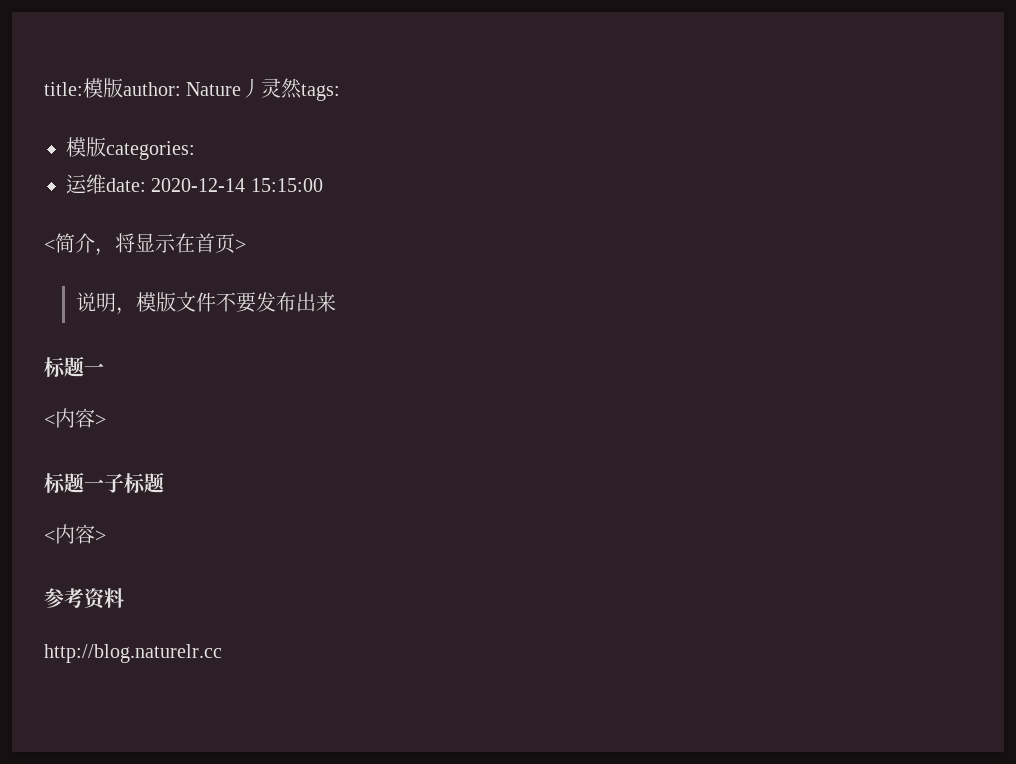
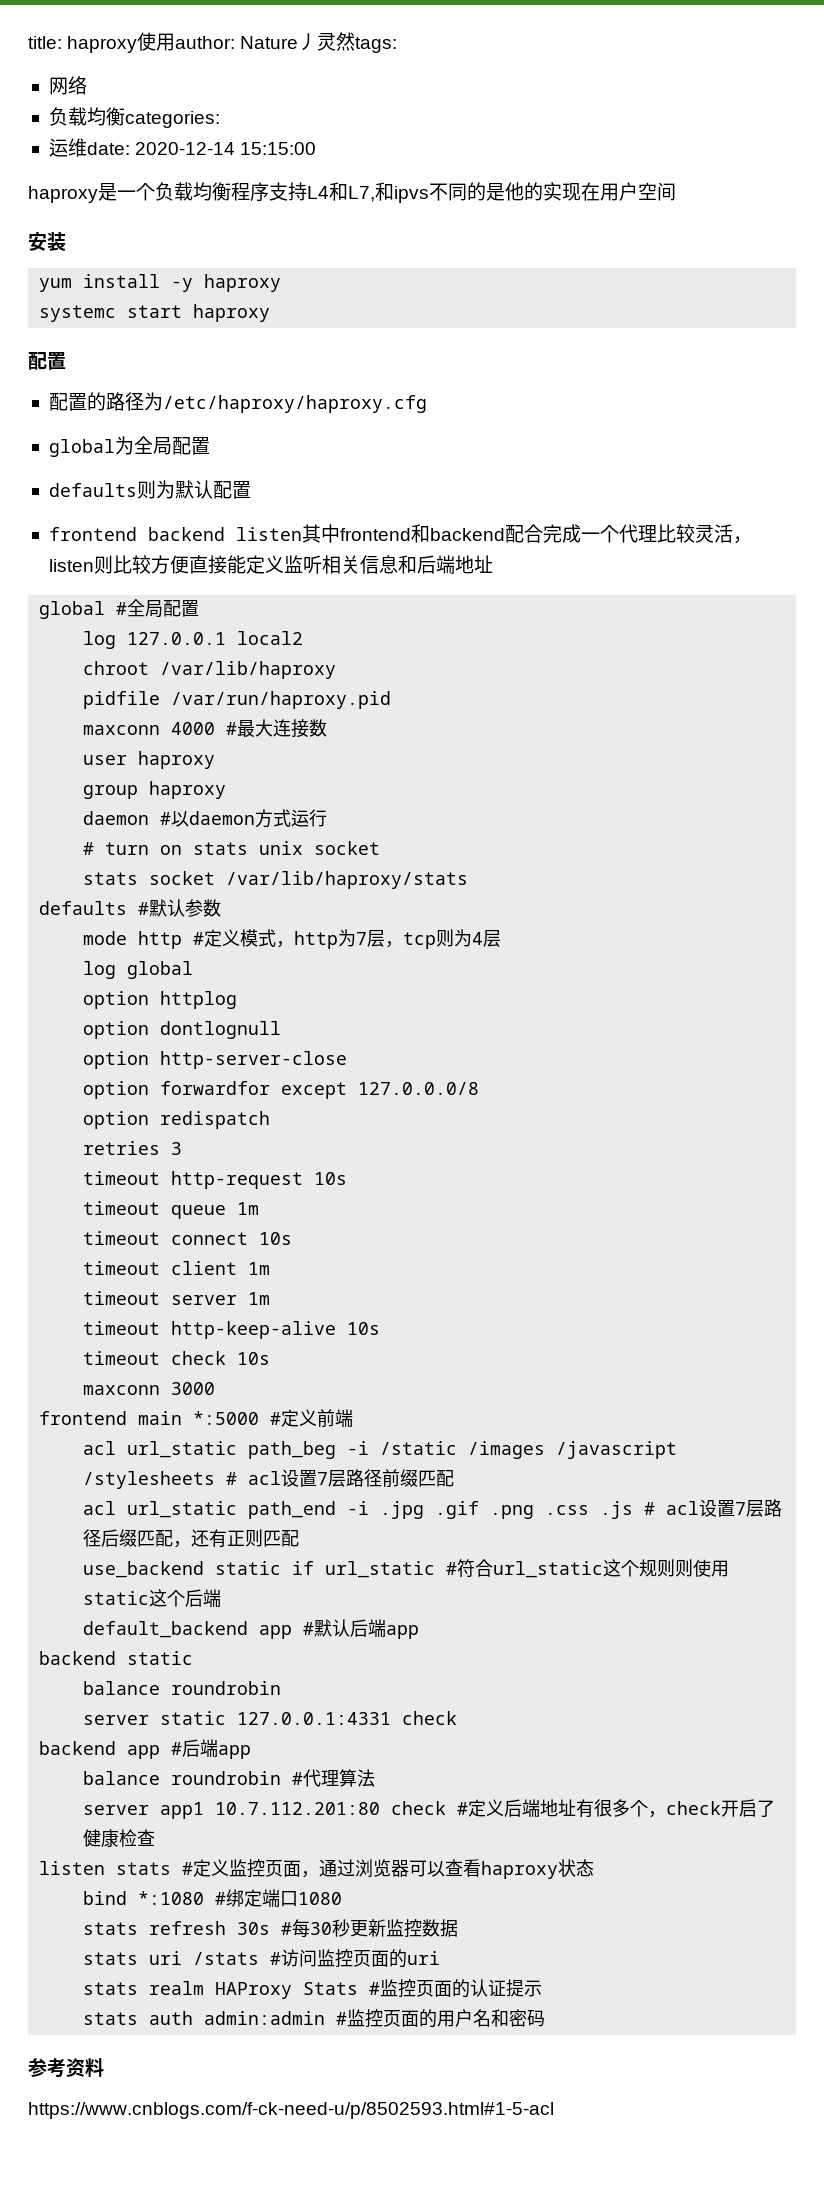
[83,78,123,98] 模版 -> [67,32,176,53] haproxy使用
[66,137,106,157] 模版 -> [48,76,87,95] [48,107,125,126] 网络 // 负载均衡
[44,233,246,256] [75,292,336,315] [44,356,104,378] [44,408,106,428] [44,472,164,494] [44,524,106,544] <简介，将显示在首页> // 说明，模版文件不要发布出来 // 标题一 // <内容> // 标题一子标题 // <内容> -> [28,182,676,203] [28,232,66,251] [39,274,282,292] [39,304,271,322] [28,352,66,370] [48,392,427,413] [48,436,210,457] [48,480,251,499] [48,524,752,544] [48,555,493,574] [39,599,200,619] [83,631,304,649] [83,661,337,679] [83,691,392,709] [83,719,328,738] [83,751,216,769] [83,781,227,799] [83,809,328,828] [83,841,381,855] [83,871,469,889] [39,899,222,917] [83,929,502,949] [83,961,194,979] [83,991,238,1009] [83,1021,282,1039] [83,1051,348,1069] [83,1081,480,1099] [83,1111,271,1129] [83,1141,183,1155] [83,1171,348,1189] [83,1201,260,1219] [83,1231,293,1245] [83,1261,271,1275] [83,1291,271,1305] [83,1321,381,1339] [83,1351,271,1365] [83,1382,216,1395] [39,1409,354,1427] [83,1441,678,1459] [83,1469,455,1489] [83,1499,783,1519] [83,1529,300,1548] [83,1559,730,1578] [83,1589,222,1607] [83,1619,420,1639] [39,1651,194,1665] [83,1681,282,1695] [83,1711,458,1725] [39,1739,252,1759] [83,1769,376,1787] [83,1799,776,1819] [83,1829,156,1848] [39,1859,595,1879] [83,1889,343,1907] [83,1919,459,1938] [83,1949,441,1968] [83,1979,543,1999] [83,2009,546,2028] haproxy是一个负载均衡程序支持L4和L7,和ipvs不同的是他的实现在用户空间 // 安装 // yum install -y haproxy // systemc start haproxy // 配置 // 配置的路径为/etc/haproxy/haproxy.cfg // global为全局配置 // defaults则为默认配置 // frontend backend listen其中frontend和backend配合完成一个代理比较灵活，listen则比较方便直接能定义监听相关信息和后端地址 // global #全局配置 // log 127.0.0.1 local2 // chroot /var/lib/haproxy // pidfile /var/run/haproxy.pid // maxconn 4000 #最大连接数 // user haproxy // group haproxy // daemon #以daemon方式运行 // # turn on stats unix socket // stats socket /var/lib/haproxy/stats // defaults #默认参数 // mode http #定义模式，http为7层，tcp则为4层 // log global // option httplog // option dontlognull // option http-server-close // option forwardfor except 127.0.0.0/8 // option redispatch // retries 3 // timeout http-request 10s // timeout queue 1m // timeout connect 10s // timeout client 1m // timeout server 1m // timeout http-keep-alive 10s // timeout check 10s // maxconn 3000 // frontend main *:5000 #定义前端 // acl url_static path_beg -i /static /images /javascript /stylesheets # acl设置7层路径前缀匹配 // acl url_static path_end -i .jpg .gif .png .css .js # acl设置7层路径后缀匹配，还有正则匹配 // use_backend static if url_static #符合url_static这个规则则使用static这个后端 // default_backend app #默认后端app // backend static // balance roundrobin // server static 127.0.0.1:4331 check // backend app #后端app // balance roundrobin #代理算法 // server app1 10.7.112.201:80 check #定义后端地址有很多个，check开启了健康检查 // listen stats #定义监控页面，通过浏览器可以查看haproxy状态 // bind *:1080 #绑定端口1080 // stats refresh 30s #每30秒更新监控数据 // stats uri /stats #访问监控页面的uri // stats realm HAProxy Stats #监控页面的认证提示 // stats auth admin:admin #监控页面的用户名和密码
[44,644,222,663] http://blog.naturelr.cc -> [28,2102,554,2119] https://www.cnblogs.com/f-ck-need-u/p/8502593.html#1-5-acl

